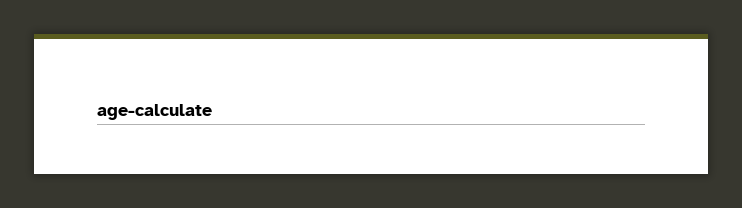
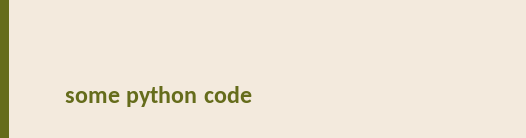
[97,104,212,120] age-calculate -> [65,86,252,107] some python code

